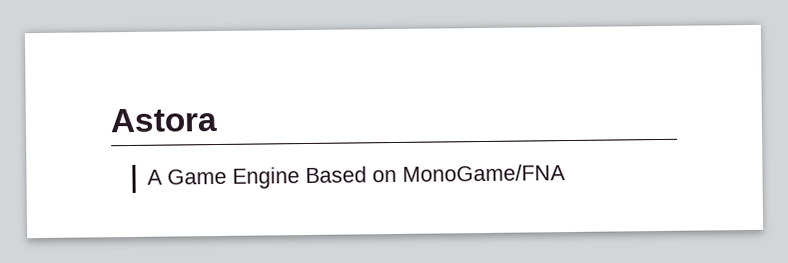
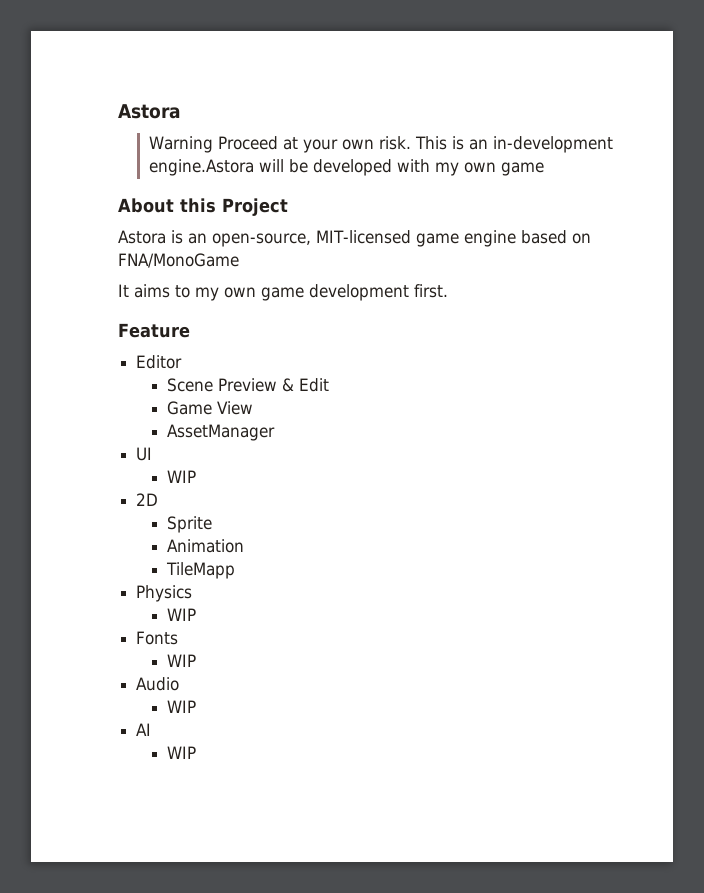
[146,164,566,189] A Game Engine Based on MonoGame/FNA -> [148,136,613,153] [148,159,544,176] [118,198,288,216] [118,230,591,247] [118,253,239,268] [118,284,448,301] [118,323,190,338] [136,355,183,369] [166,378,329,392] [166,401,253,415] [166,424,275,441] [136,447,153,461] [166,470,196,483] [136,493,159,506] [166,516,212,533] [166,539,244,553] [165,562,235,579] [136,585,193,602] [166,608,196,621] [136,631,179,645] [166,654,196,667] [136,677,180,691] [166,700,196,713] [136,723,152,736] [166,746,196,759] Warning Proceed at your own risk. This is an in-development engine.Astora will be developed with my own game // About this Project // Astora is an open-source, MIT-licensed game engine based on FNA/MonoGame // It aims to my own game development first. // Feature // Editor // Scene Preview & Edit // Game View // AssetManager // UI // WIP // 2D // Sprite // Animation // TileMapp // Physics // WIP // Fonts // WIP // Audio // WIP // AI // WIP

